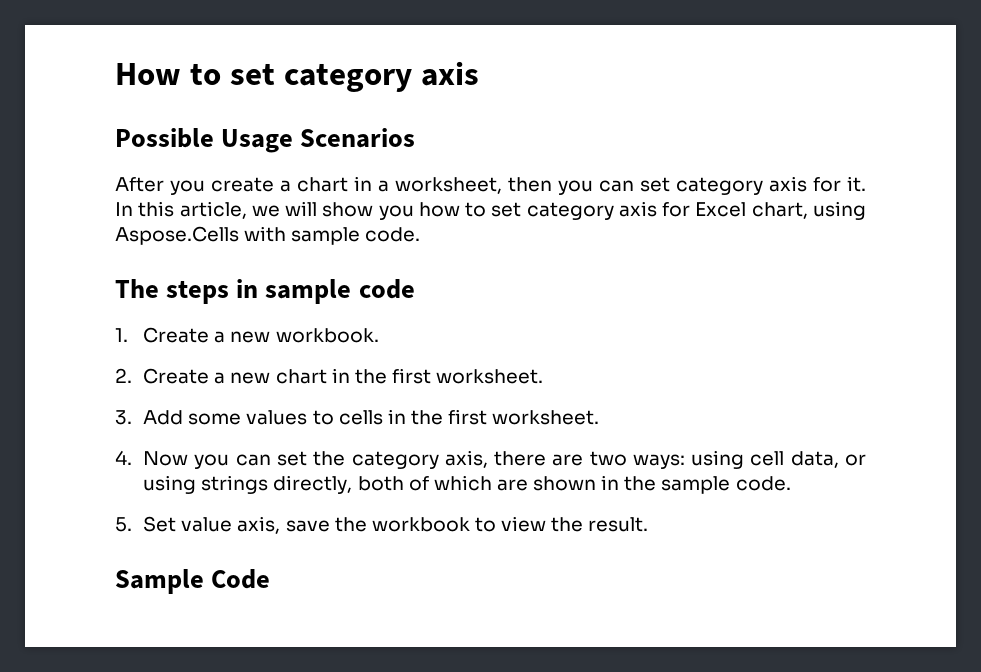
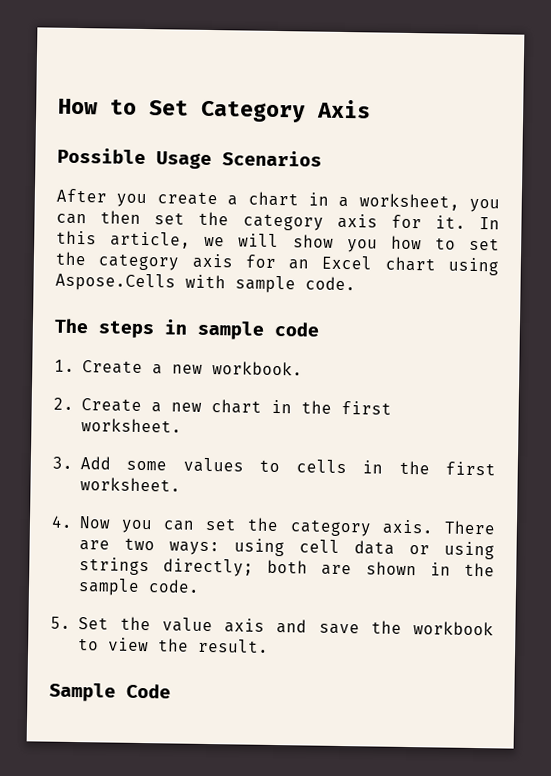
[229,61,479,92] set category axis -> [149,99,371,123] Set Category Axis
[508,177,670,195] then you can set -> [469,198,500,213] [56,210,230,226] you can then set the
[526,201,808,220] category axis for Excel chart, -> [55,251,436,272] the category axis for an Excel chart
[444,450,547,468] axis, there -> [381,519,496,535] axis. There
[790,451,839,468] data, -> [353,540,395,555] data
[273,475,492,494] directly, both of which -> [162,558,309,577] directly; both
[181,516,281,534] value axis, -> [119,616,308,634] the value axis and

